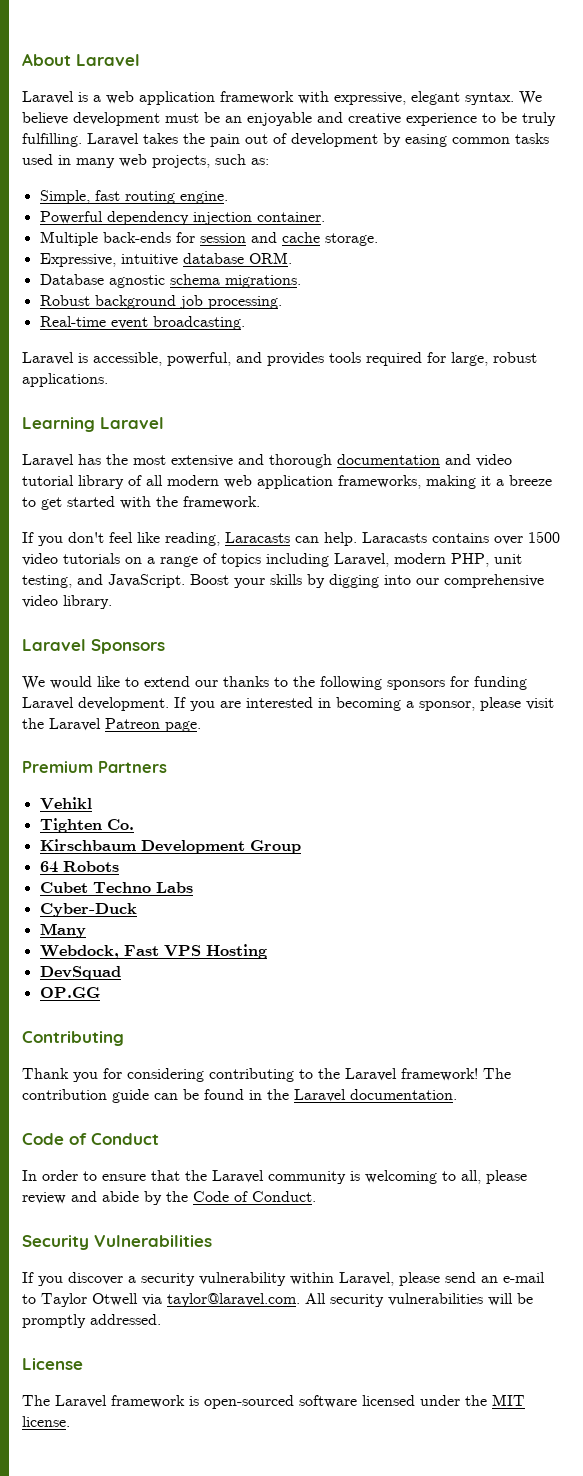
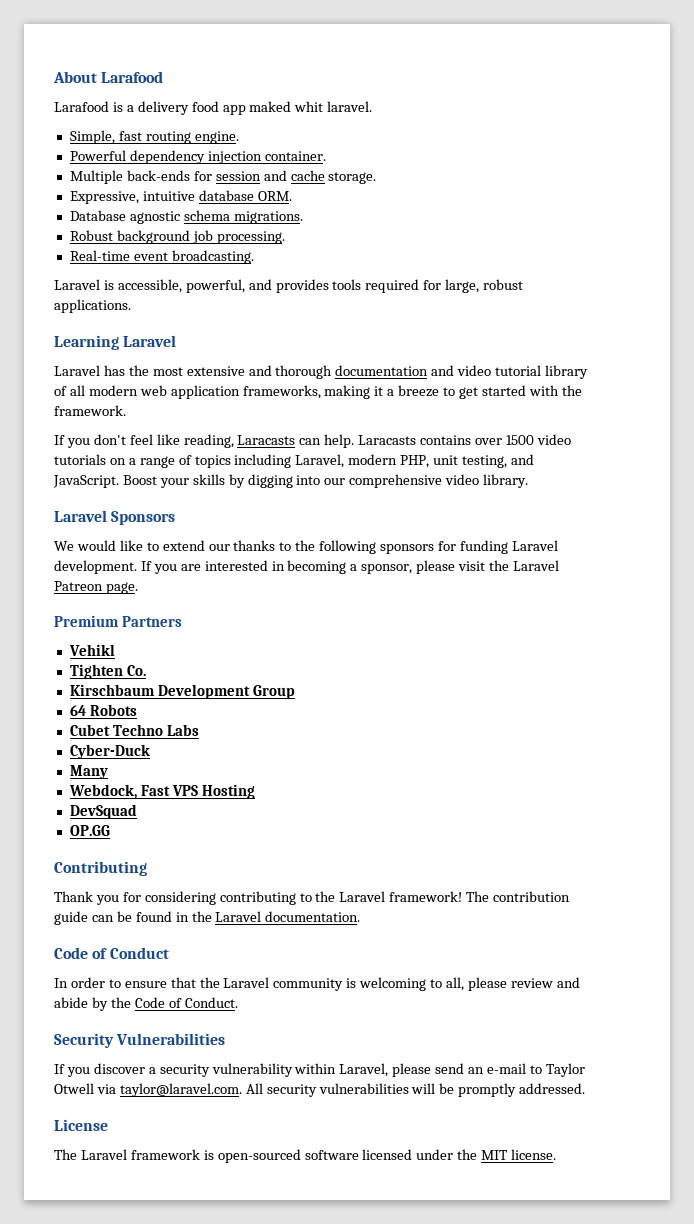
[76,54,140,66] [22,91,542,105] [22,112,556,126] [22,133,549,147] [22,154,269,168] Laravel // Laravel is a web application framework with expressive, elegant syntax. We believe development must be an enjoyable and creative experience to be truly fulfilling. Laravel takes the pain out of development by easing common tasks used in many web projects, such as: -> [101,71,164,83] [54,101,373,115] Larafood // Larafood is a delivery food app maked whit laravel.

